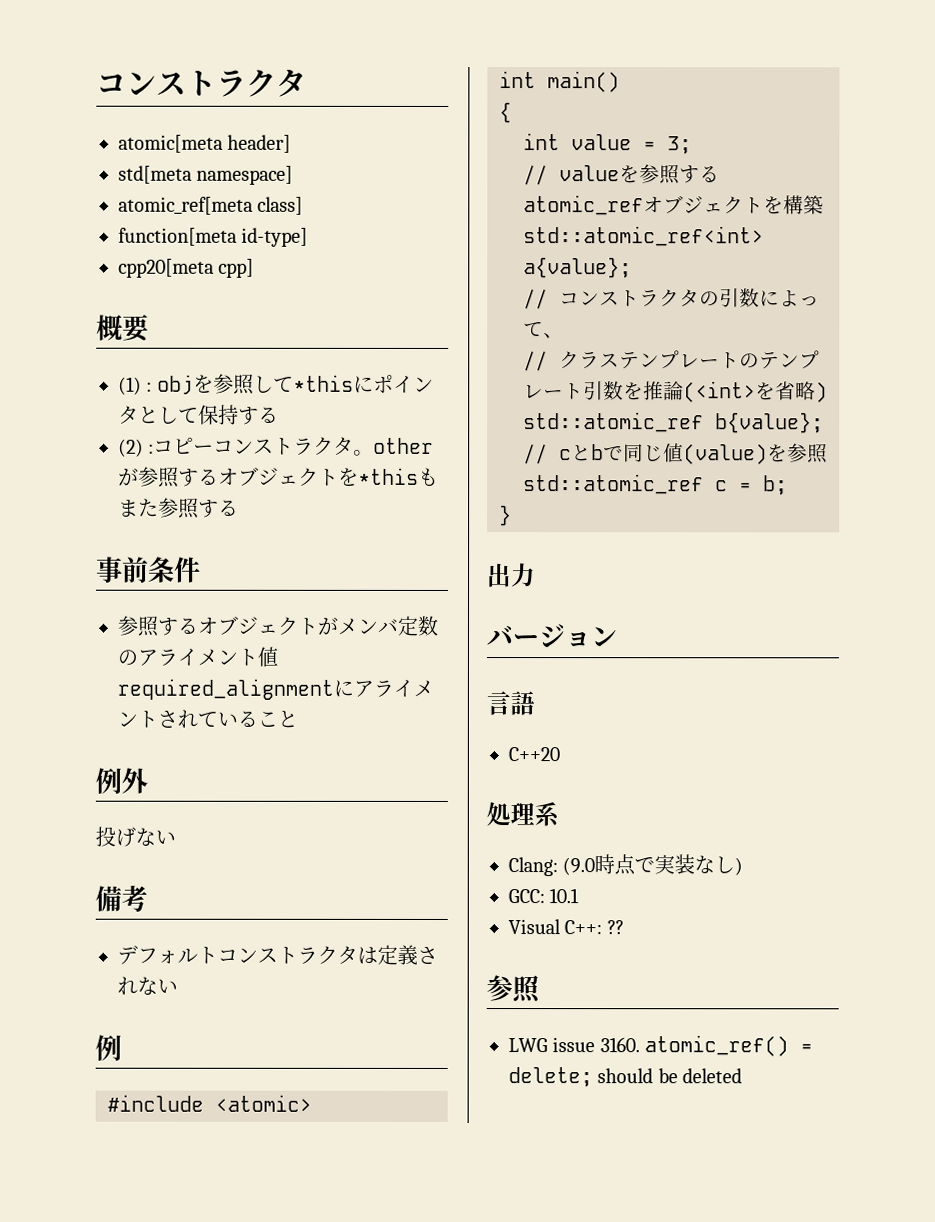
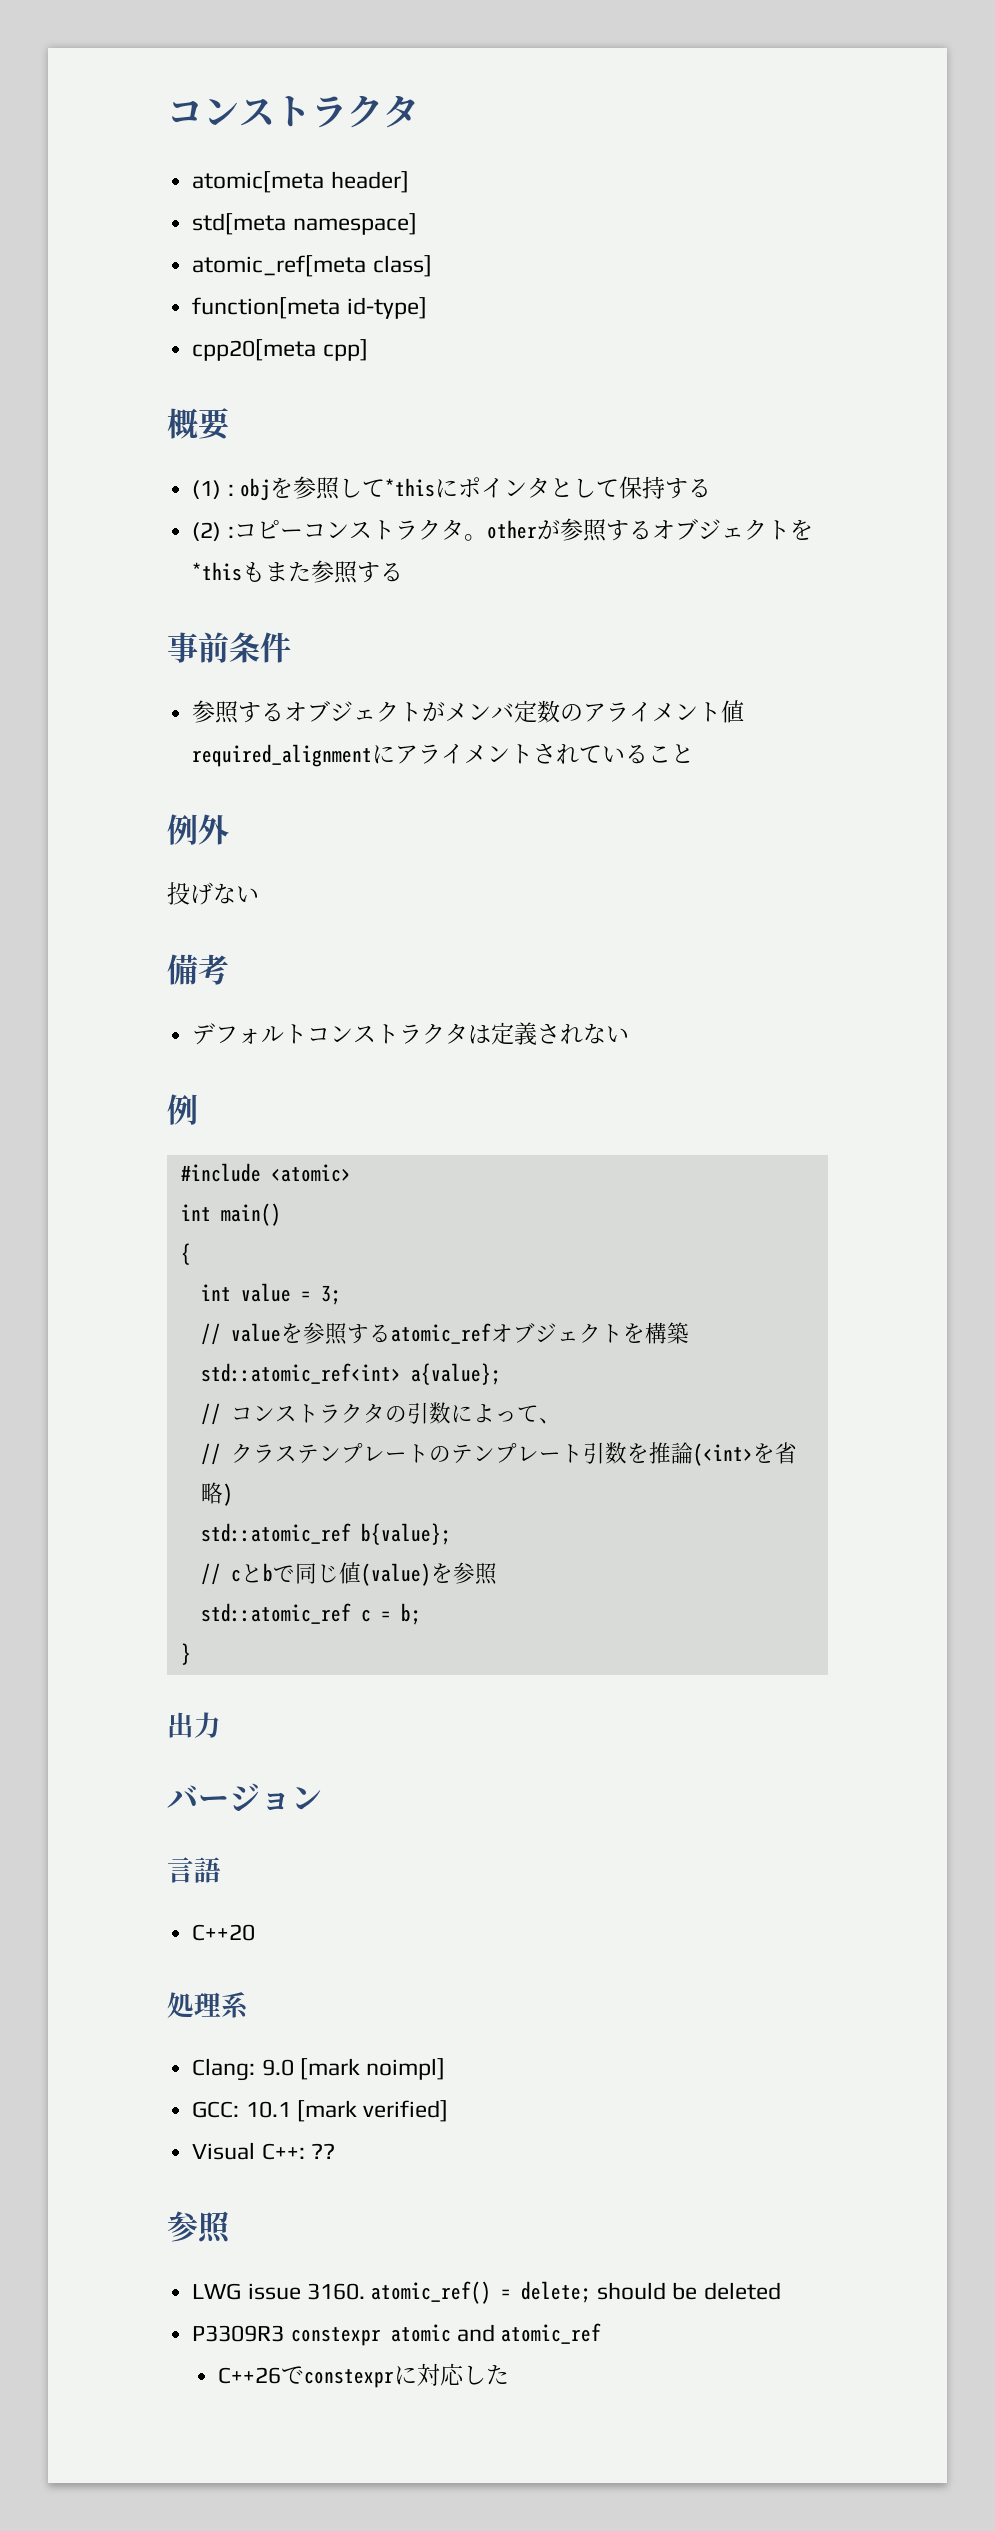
[562,854,744,876] (9.0時点で実装なし) -> [261,2058,445,2080] 9.0 [mark noimpl]
(580, 896) none -> [296,2100,448,2122] [mark verified]
(743, 1076) none -> [192,2323,601,2346] [218,2363,510,2388] // P3309R3 constexpr atomic and atomic_ref // C++26でconstexprに対応した

